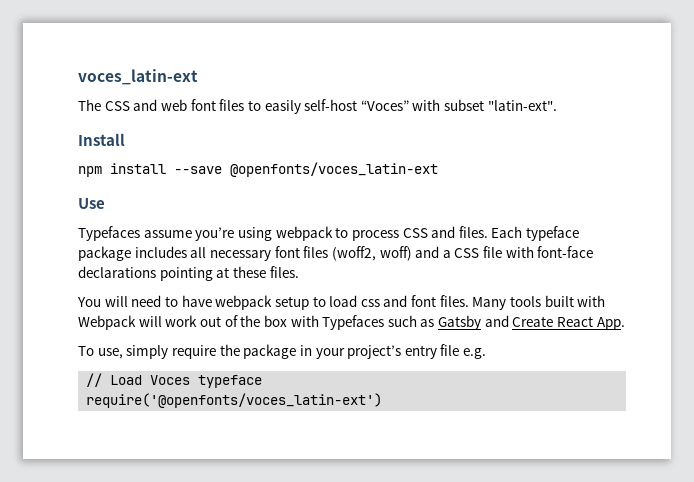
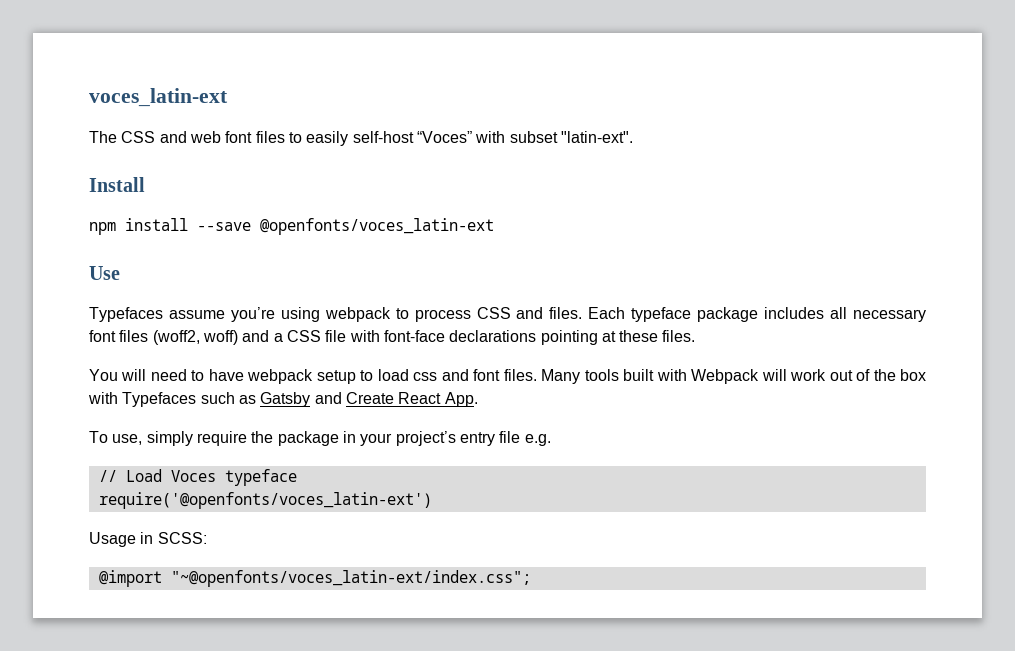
(383, 400) none -> [89,532,207,547] [98,570,531,587] // Usage in SCSS: // @import "~@openfonts/voces_latin-ext/index.css";

